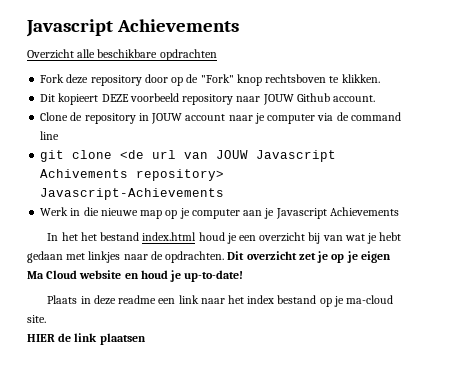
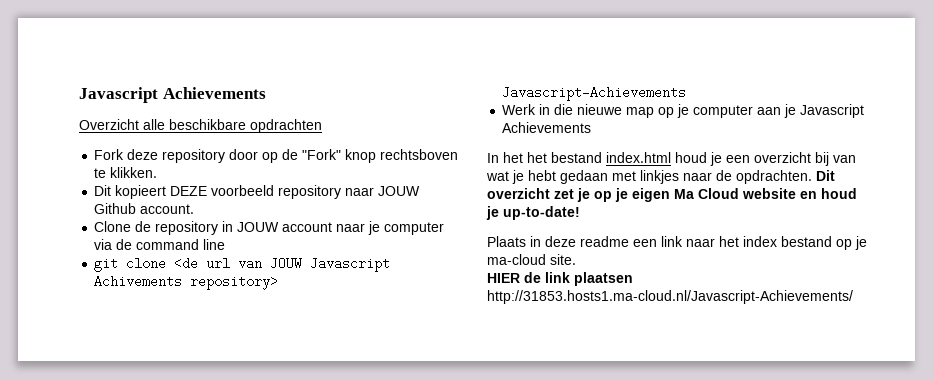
(146, 339) none -> [487,290,853,304] http://31853.hosts1.ma-cloud.nl/Javascript-Achievements/

